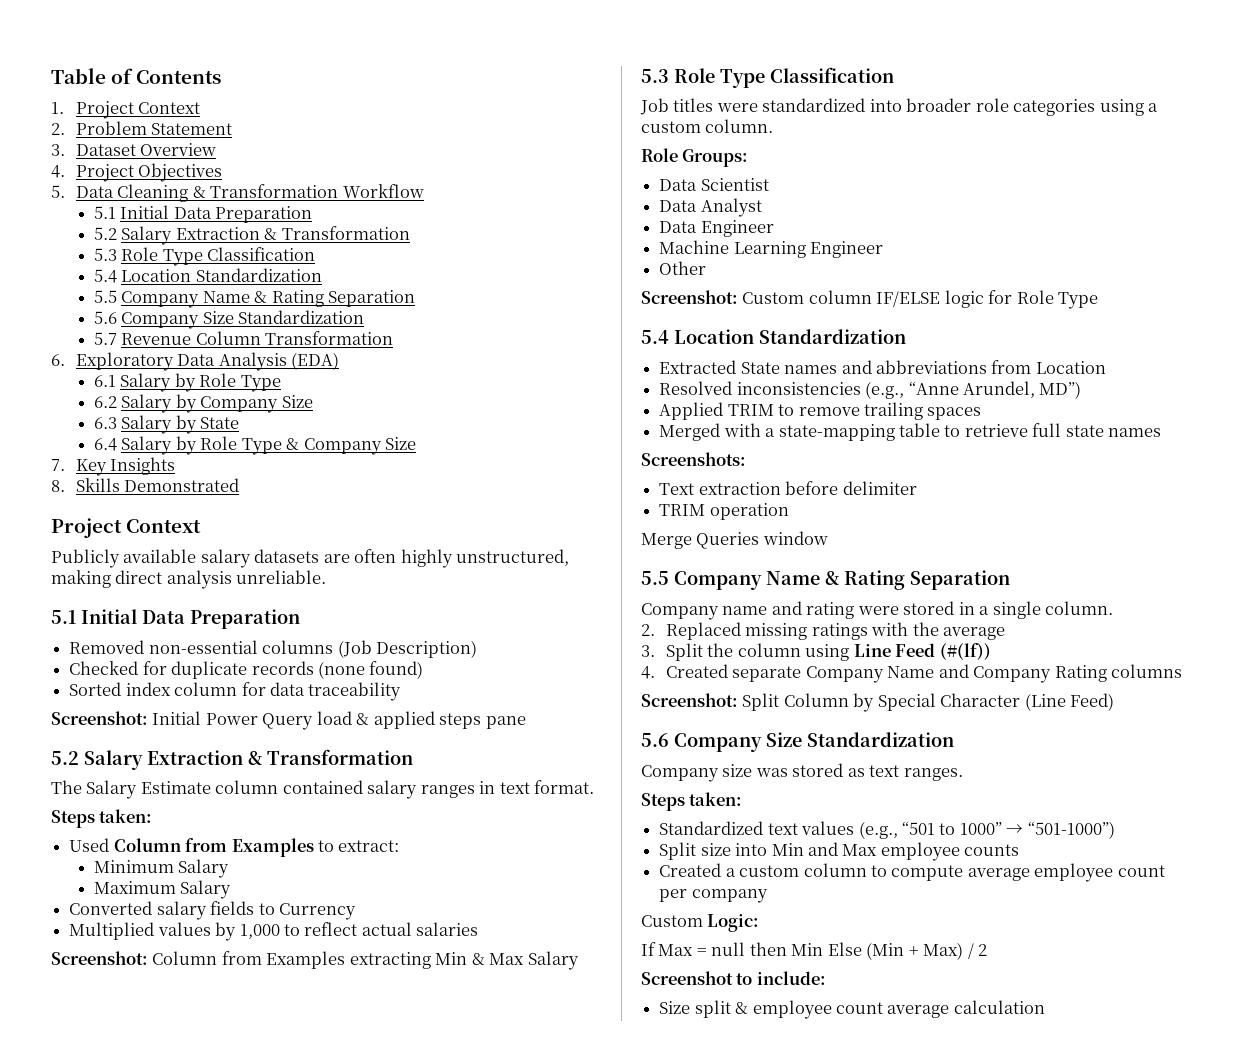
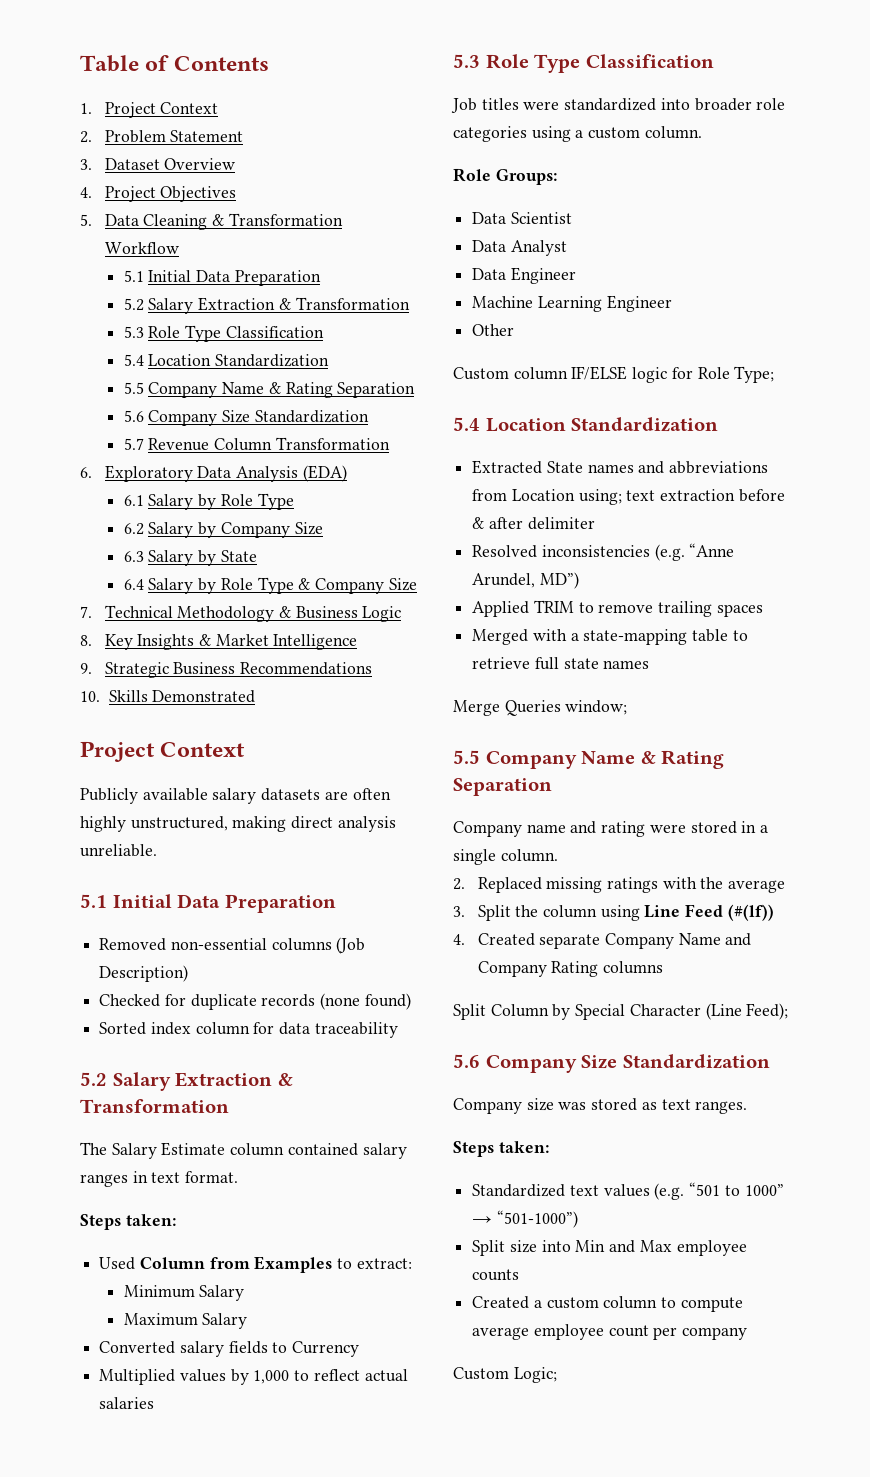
[75,457,176,476] [51,480,65,492] Key Insights // 8. -> [104,605,402,622] [80,634,358,650] [80,662,372,678] [80,691,100,702] Technical Methodology & Business Logic // 8. Key Insights & Market Intelligence // 9. Strategic Business Recommendations // 10.
[51,711,526,730] // Screenshot: Initial Power Query load & applied steps pane -> (398, 1030) none
[51,951,579,970] // Screenshot: Column from Examples extracting Min & Max Salary -> (155, 1403) none
[641,290,738,304] Screenshot: -> (515, 330) none
[1058,292,1099,309] Type -> [734,366,775,383] Type;
(1106, 367) none -> [578,489,785,505] [472,517,595,530] using; text extraction before & after delimiter
[865,381,905,399] (e.g., -> [654,544,685,561] (e.g.
[641,452,746,466] [659,481,917,495] [659,503,789,520] // Screenshots: // Text extraction before delimiter // TRIM operation -> (650, 664) none
[762,531,828,545] window -> [565,700,628,715] window;
[641,693,738,707] Screenshot: -> (663, 967) none
[1070,693,1115,711] Feed) -> [746,1003,789,1020] Feed);
[858,821,898,839] (e.g., -> [654,1183,685,1200] (e.g.
[707,914,760,932] [641,942,988,960] [641,971,826,985] [659,1000,1045,1019] Logic: // If Max = null then Min Else (Min + Max) / 2 // Screenshot to include: // Size split & employee count average calculation -> [513,1367,557,1383] Logic;

